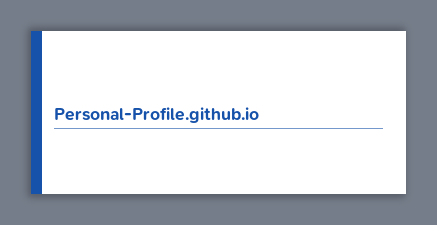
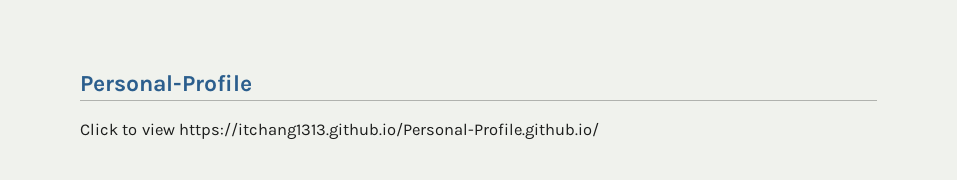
[54,107,259,123] Personal-Profile.github.io -> [80,74,252,92] [80,122,600,140] Personal-Profile // Click to view https://itchang1313.github.io/Personal-Profile.github.io/

